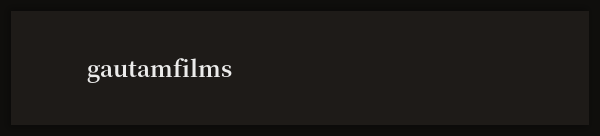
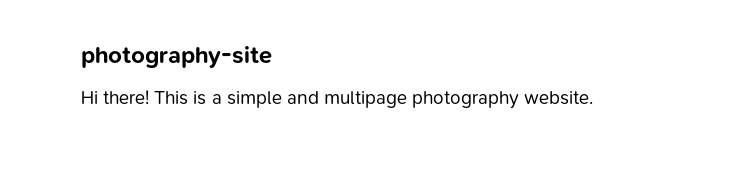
[87,58,232,83] gautamfilms -> [81,46,272,68] [81,90,594,109] photography-site // Hi there! This is a simple and multipage photography website.

